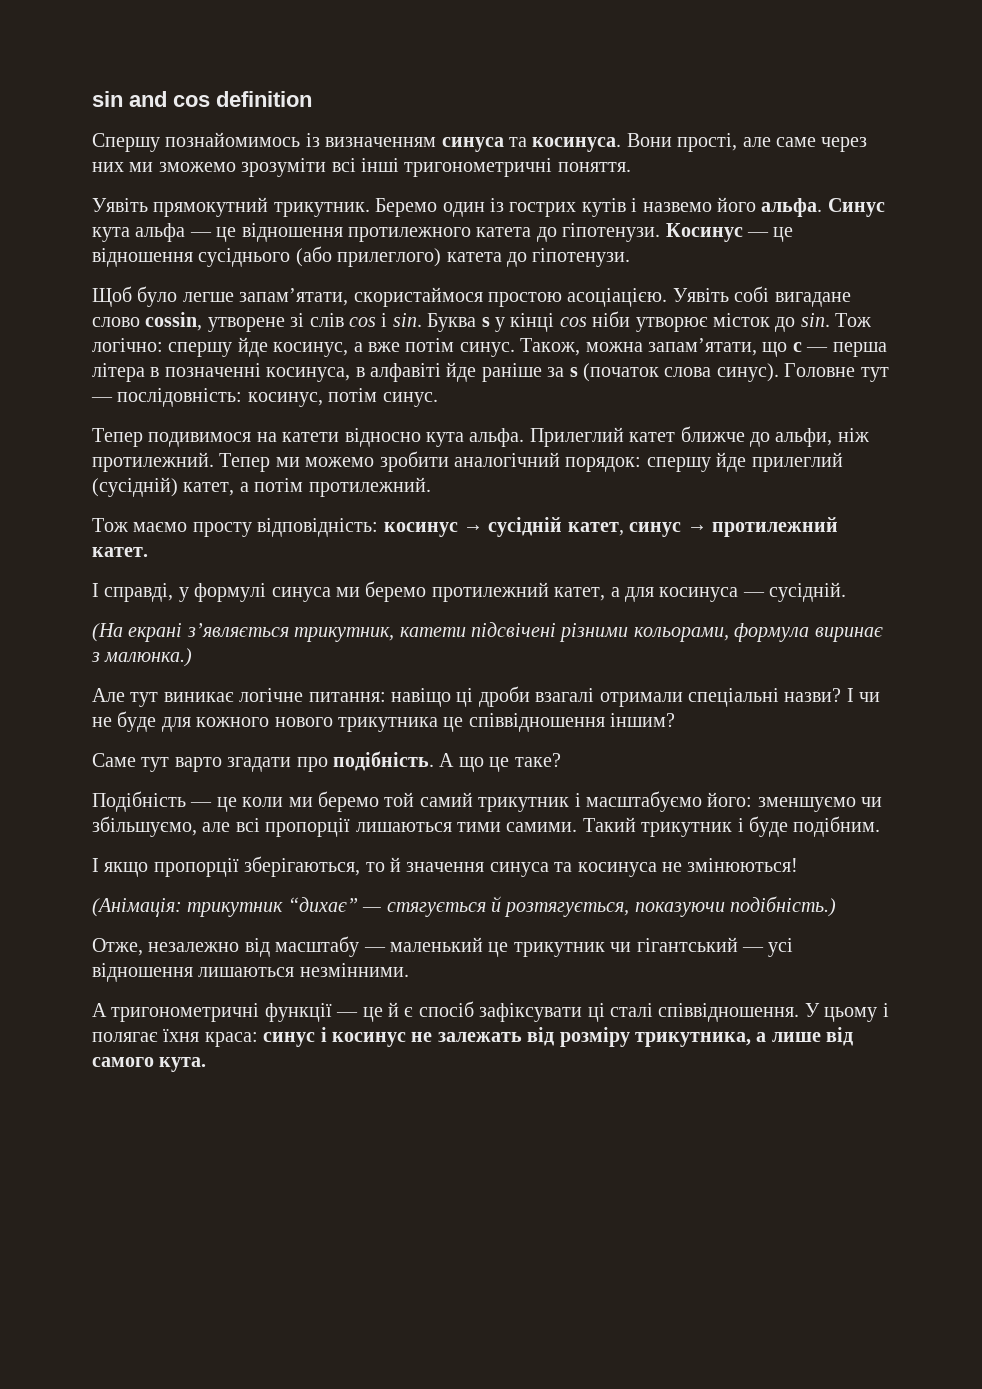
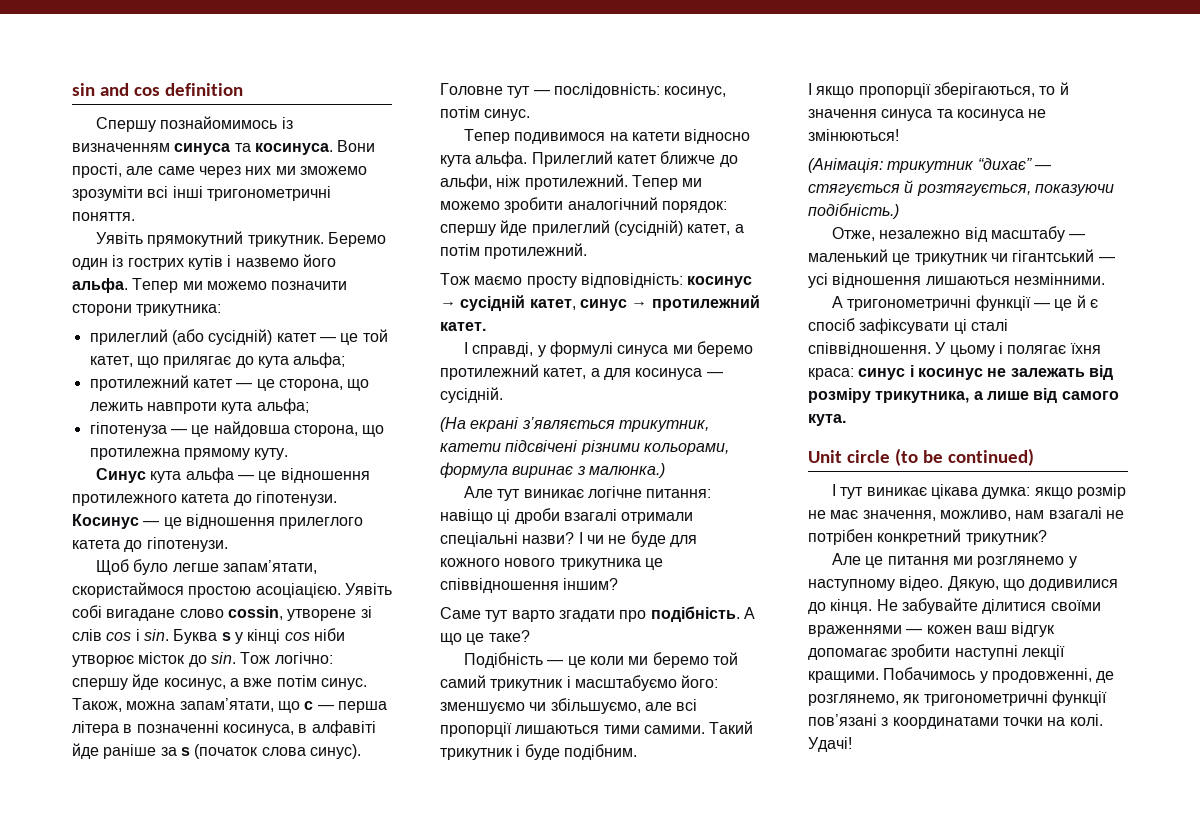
(823, 207) none -> [132,278,348,293] [72,304,222,316] [89,329,388,345] [89,352,346,368] [89,375,370,391] [89,398,309,414] [89,421,385,437] [89,448,289,460] Тепер ми можемо позначити сторони трикутника: // прилеглий (або сусідній) катет — це той катет, що прилягає до кута альфа; // протилежний катет — це сторона, що лежить навпроти кута альфа; // гіпотенуза — це найдовша сторона, що протилежна прямому куту. //
[198,246,442,267] сусіднього (або прилеглого) -> [279,517,364,529] прилеглого
(207, 1064) none -> [808,448,1034,466] [831,484,1126,499] [808,507,1124,521] [808,529,1047,545] [831,553,1077,568] [808,576,1119,591] [808,598,1101,614] [808,622,1056,637] [808,644,1065,660] [808,667,1115,683] [808,690,1107,706] [808,714,1103,729] [808,737,852,752] // Unit circle (to be continued) // І тут виникає цікава думка: якщо розмір не має значення, можливо, нам взагалі не потрібен конкретний трикутник? // Але це питання ми розглянемо у наступному відео. Дякую, що додивилися до кінця. Не забувайте ділитися своїми враженнями — кожен ваш відгук допомагає зробити наступні лекції кращими. Побачимось у продовженні, де розглянемо, як тригонометричні функції пов’язані з координатами точки на колі. Удачі!

